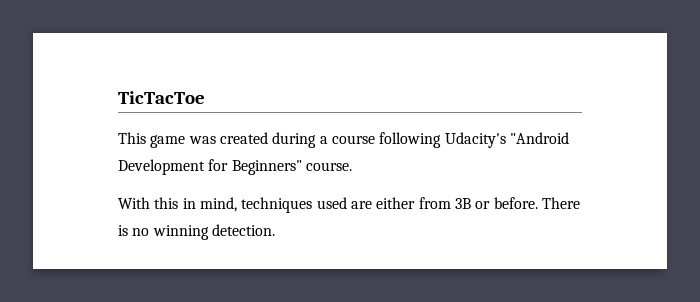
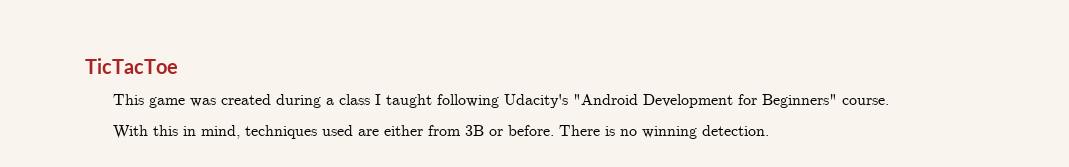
[331,135,375,144] course -> [339,94,433,108] class I taught

